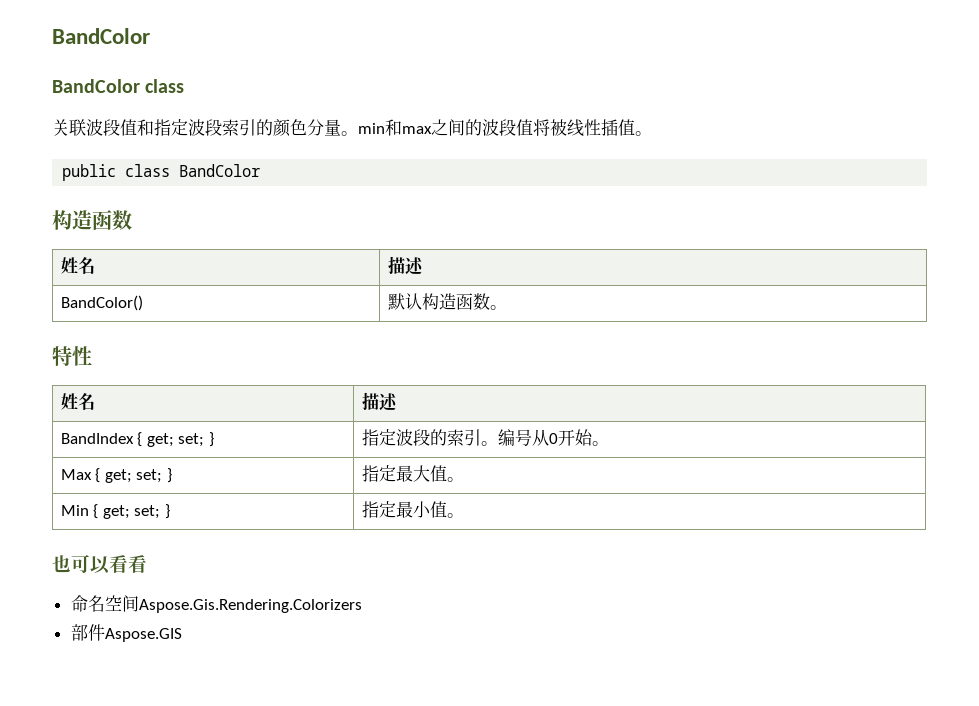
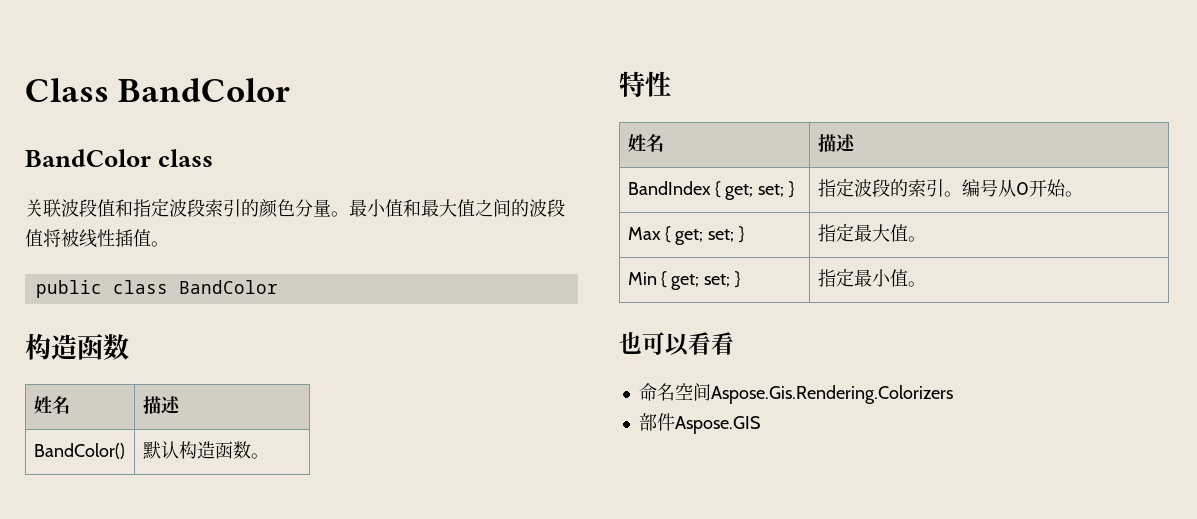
(52, 36) none -> [25,78,109,102] Class
[358,119,432,136] min和max -> [349,199,475,217] 最小值和最大值

